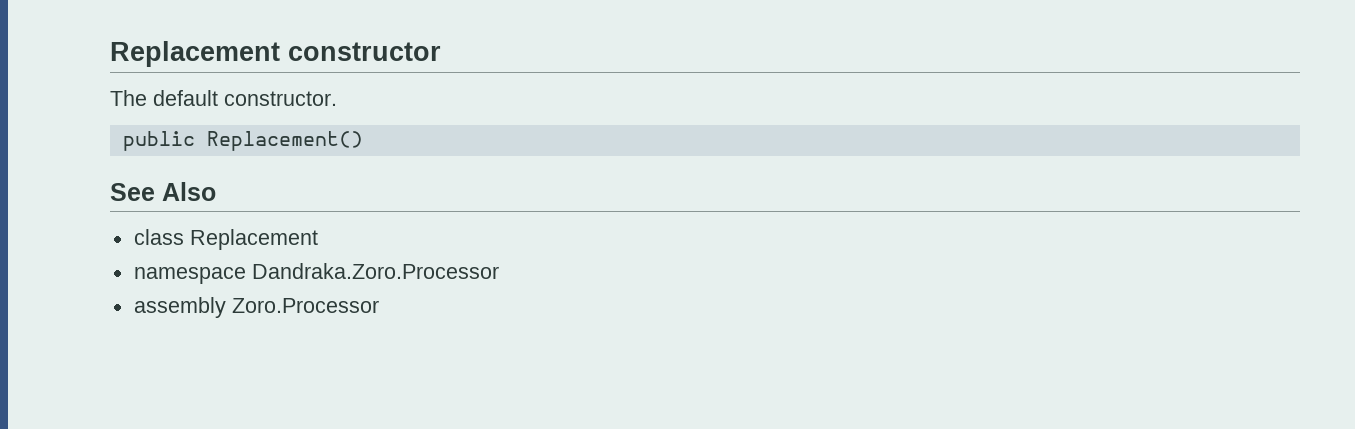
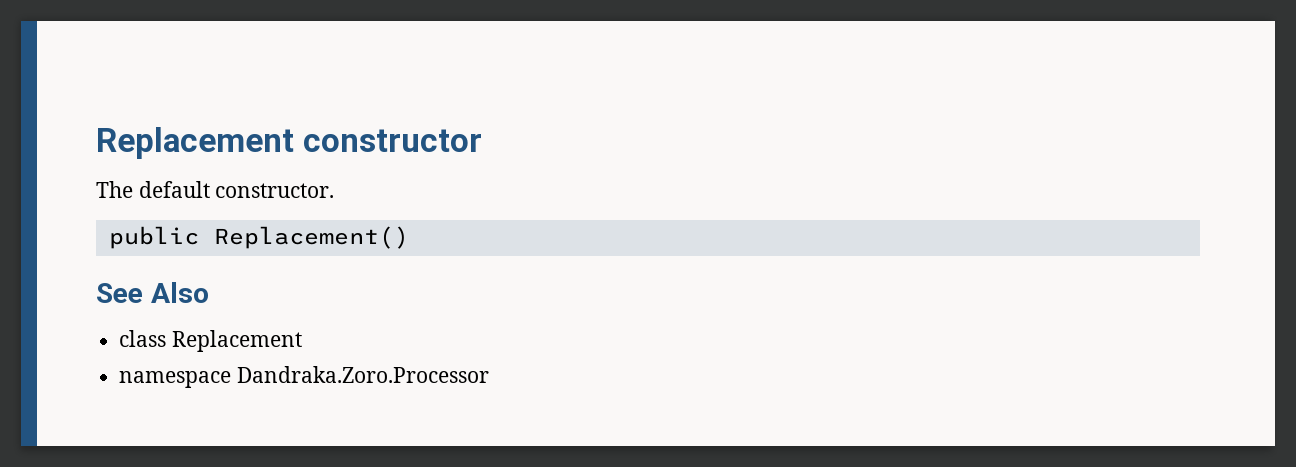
[133,297,379,318] // assembly Zoro.Processor -> (489, 374) none

